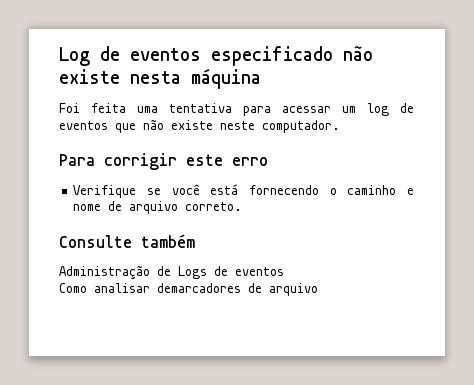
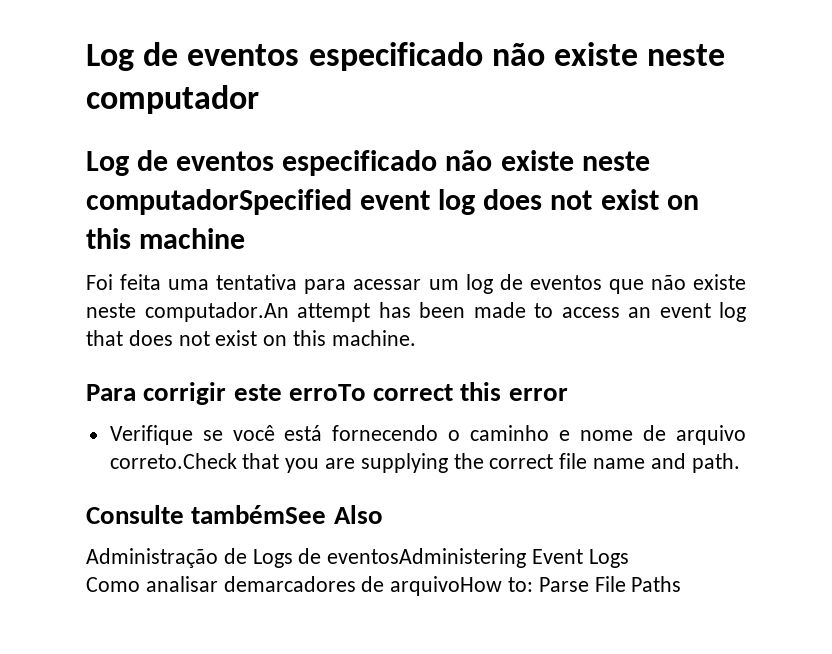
[59,46,373,66] [59,68,261,89] Log de eventos especificado não existe nesta máquina -> [86,42,726,71] [86,85,259,114] [86,150,650,176] [86,189,699,215] [86,228,246,249] Log de eventos especificado não existe neste computador // Log de eventos especificado não existe neste computadorSpecified event log does not exist on this machine
[262,120,340,133] computador. -> [144,302,746,322] [86,330,416,346] computador.An attempt has been made to access an event log that does not exist on this machine.
[232,157,268,166] erro -> [288,382,568,401] erroTo correct this error
[185,202,243,211] correto. -> [109,453,740,473] correto.Check that you are supplying the correct file name and path.
[141,234,195,248] também -> [191,505,383,524] tambémSee Also
[235,267,284,276] eventos -> [327,548,629,568] eventosAdministering Event Logs
[269,283,318,296] arquivo -> [390,576,682,596] arquivoHow to: Parse File Paths

